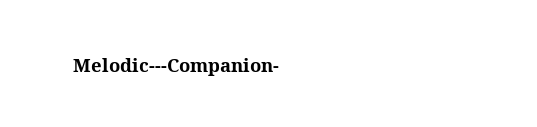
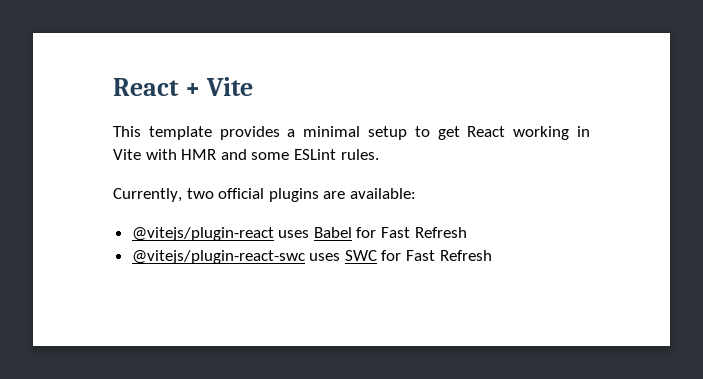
[73,58,279,76] Melodic---Companion- -> [113,77,253,96] [113,126,590,140] [113,149,379,160] [113,188,416,202] [131,227,467,241] [131,250,492,264] React + Vite // This template provides a minimal setup to get React working in Vite with HMR and some ESLint rules. // Currently, two official plugins are available: // @vitejs/plugin-react uses Babel for Fast Refresh // @vitejs/plugin-react-swc uses SWC for Fast Refresh

